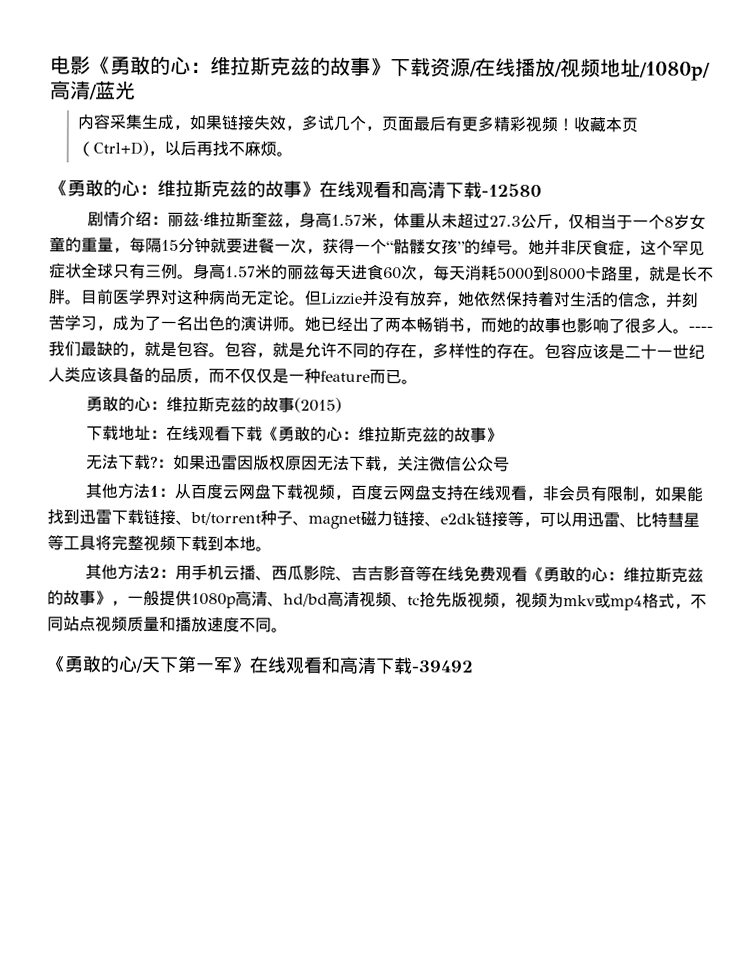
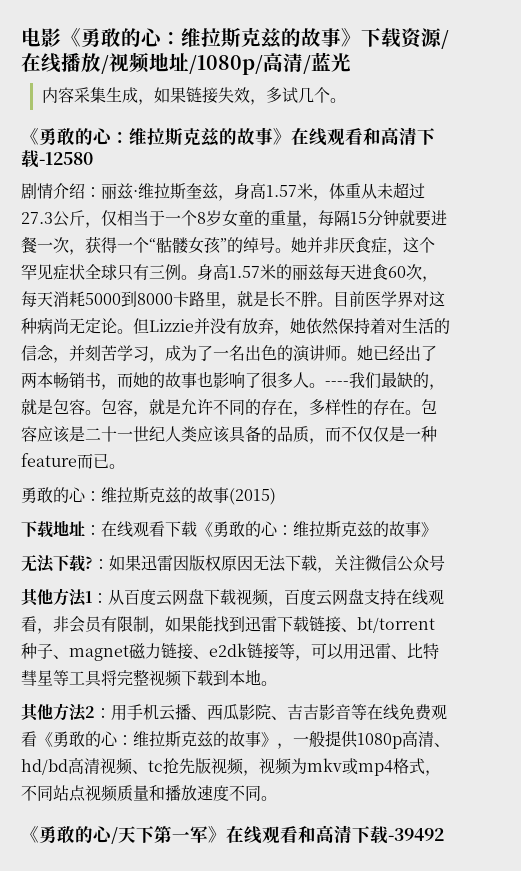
[365,115,639,133] [77,140,278,157] ，页面最后有更多精彩视频！收藏本页（Ctrl+D)，以后再找不麻烦 -> (330, 95) none

